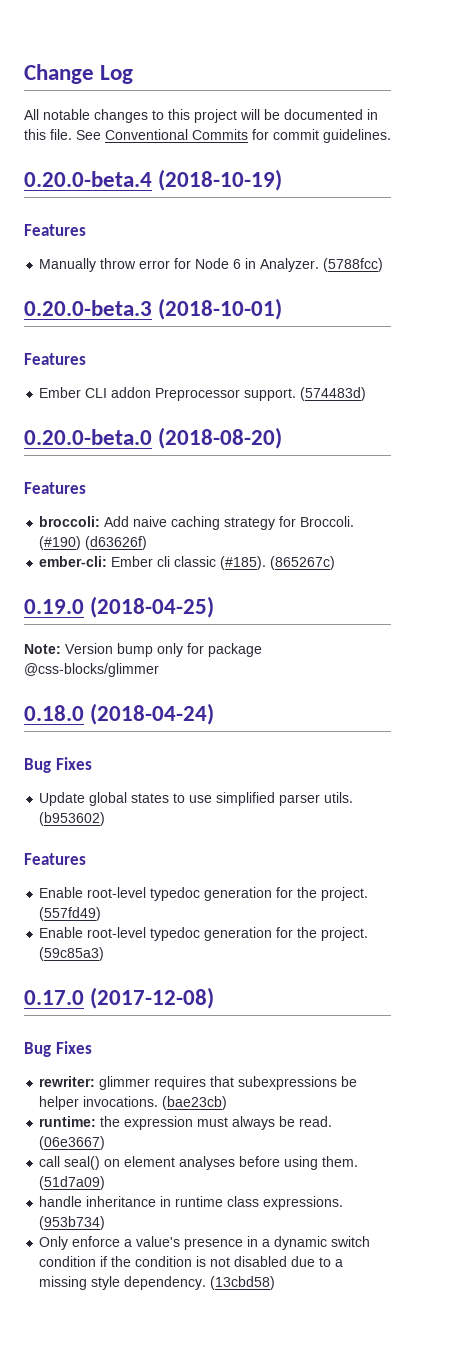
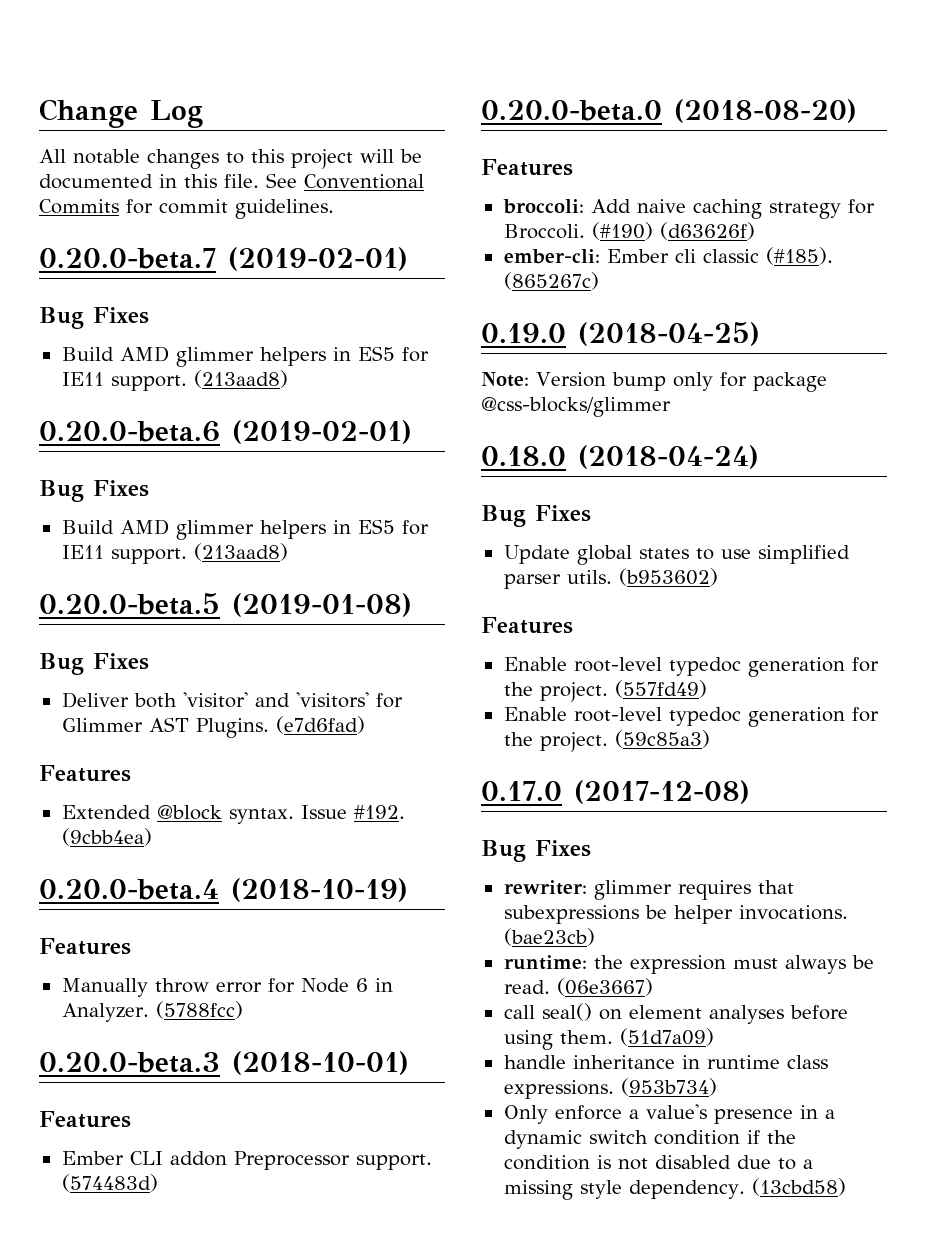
(391, 136) none -> [39,247,408,271] [39,307,149,329] [61,346,429,367] [61,370,288,391] [39,420,412,444] [39,480,149,502] [61,519,429,540] [61,543,288,564] [39,593,412,617] [39,653,149,675] [61,692,403,708] [61,716,365,738] [39,765,131,782] [61,805,405,824] [61,828,152,846] // 0.20.0-beta.7 (2019-02-01) // Bug Fixes // Build AMD glimmer helpers in ES5 for IE11 support. (213aad8) // 0.20.0-beta.6 (2019-02-01) // Bug Fixes // Build AMD glimmer helpers in ES5 for IE11 support. (213aad8) // 0.20.0-beta.5 (2019-01-08) // Bug Fixes // Deliver both 'visitor' and 'visitors' for Glimmer AST Plugins. (e7d6fad) // Features // Extended @block syntax. Issue #192. (9cbb4ea)

